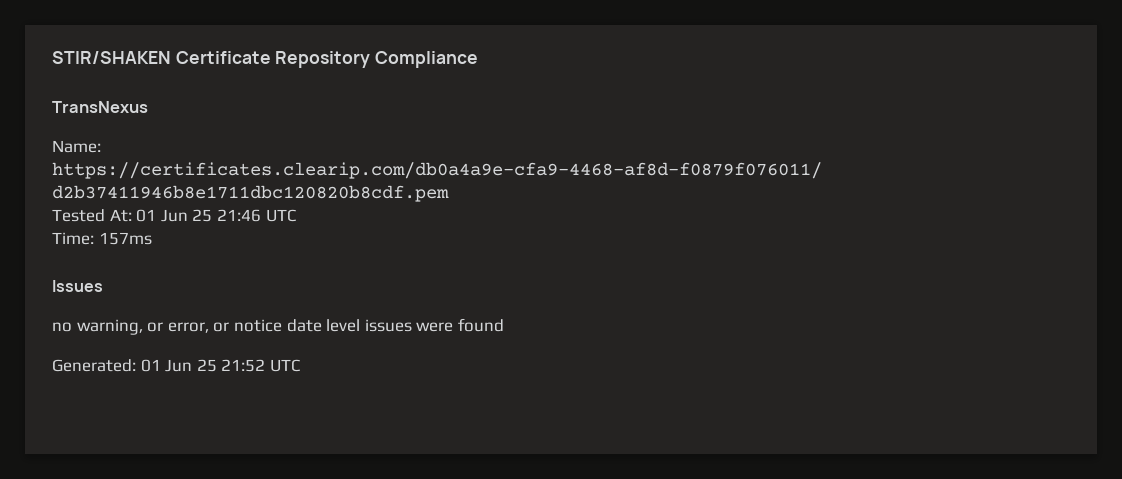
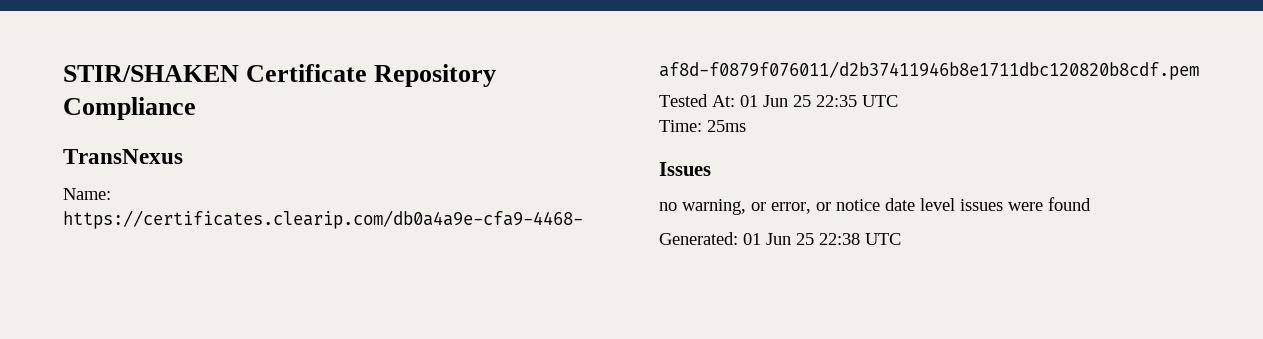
[216,209,261,222] 21:46 -> [816,95,857,107] 22:35
[98,232,152,245] 157ms -> [707,120,746,132] 25ms
[221,359,266,372] 21:52 -> [819,233,860,245] 22:38

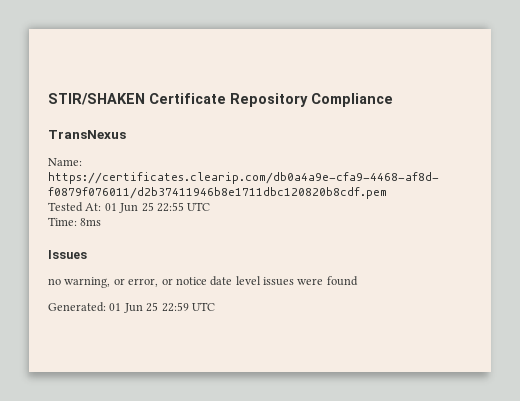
[816,95,857,107] 22:35 -> [156,202,184,212] 22:55
[707,120,746,132] 25ms -> [80,218,102,226] 8ms
[819,233,860,245] 22:38 -> [161,302,189,312] 22:59

